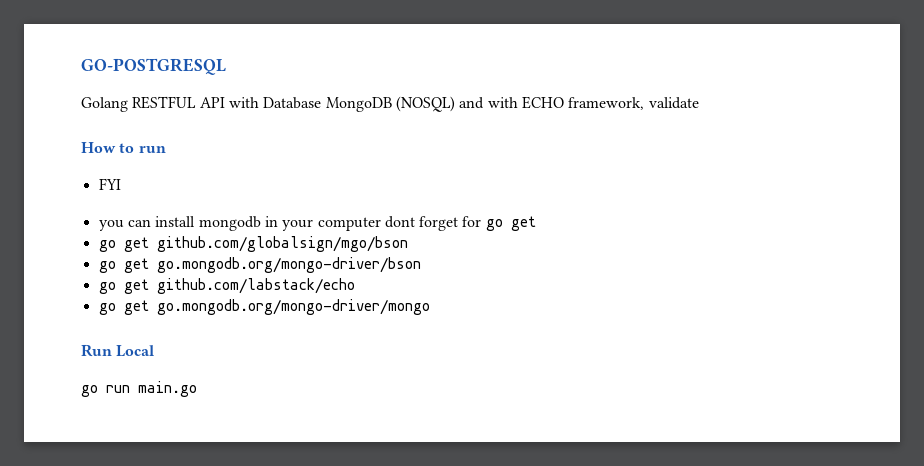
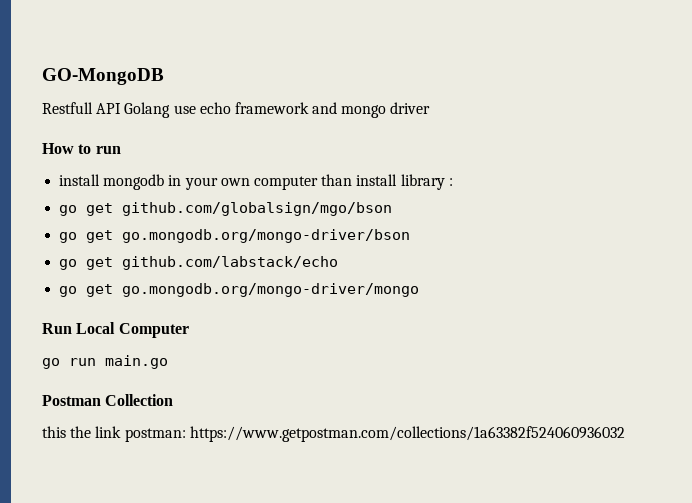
[81,58,226,75] [81,96,699,112] GO-POSTGRESQL // Golang RESTFUL API with Database MongoDB (NOSQL) and with ECHO framework, validate -> [42,68,164,85] [42,102,431,118] GO-MongoDB // Restfull API Golang use echo framework and mongo driver
[98,178,121,190] [98,219,151,231] FYI // you can -> (121, 150) none
[317,216,536,231] computer dont forget for go get -> [220,174,453,190] own computer than install library :
(155, 351) none -> [118,323,189,338] Computer
(197, 389) none -> [42,394,174,406] [42,426,625,442] // Postman Collection // this the link postman: https://www.getpostman.com/collections/1a63382f524060936032

